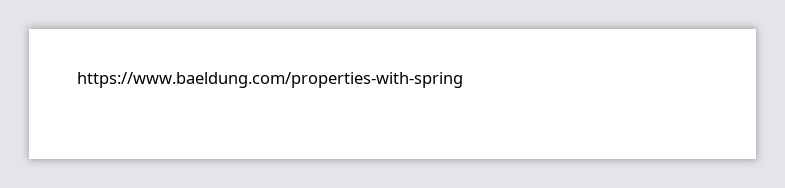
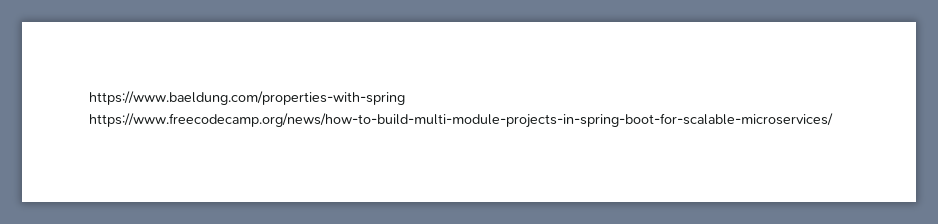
(463, 80) none -> [89,113,833,128] https://www.freecodecamp.org/news/how-to-build-multi-module-projects-in-spring-boot-for-scalable-microservices/

